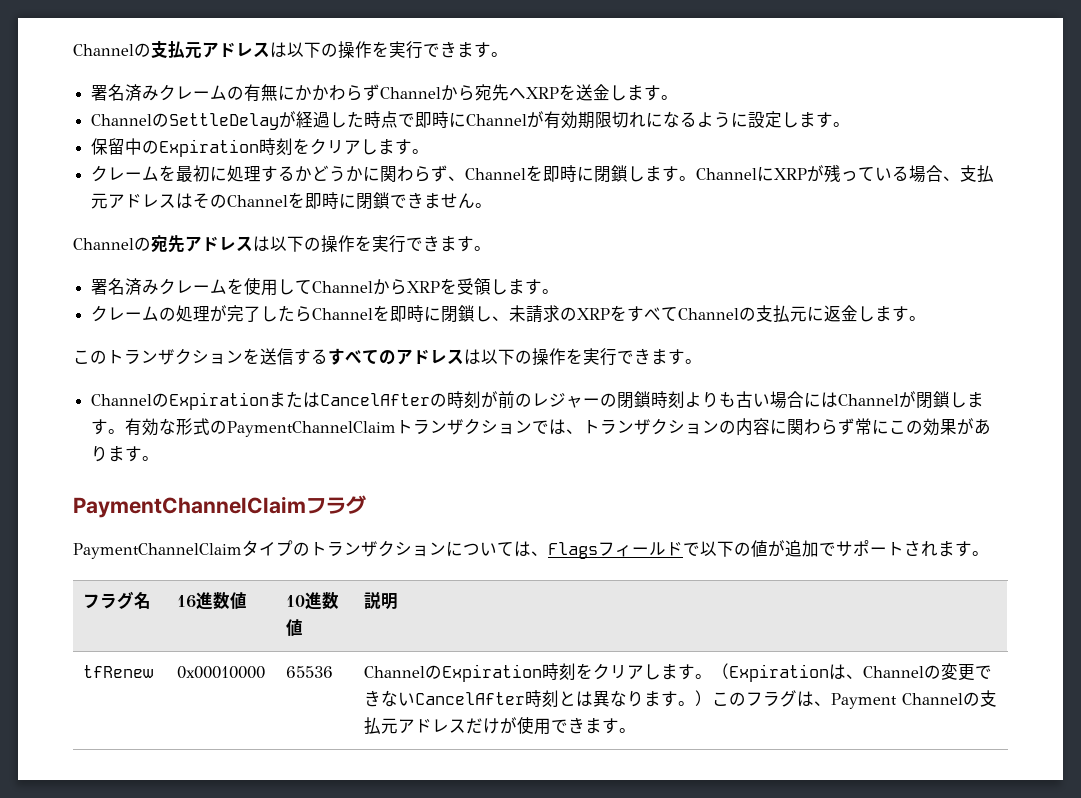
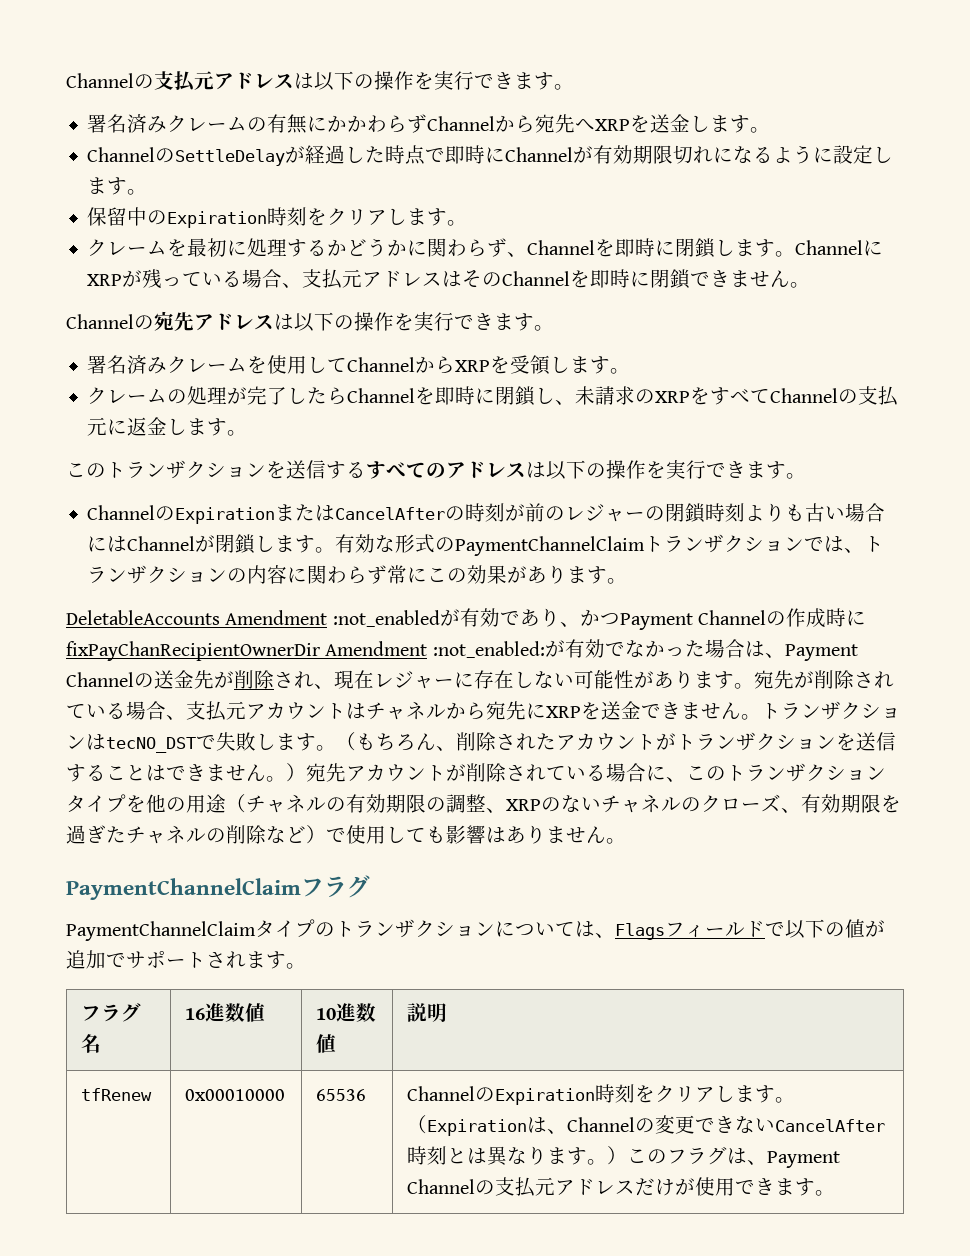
(160, 458) none -> [66,608,866,630] [66,639,858,661] [66,670,894,689] [66,701,901,721] [66,732,896,753] [66,763,886,782] [66,794,901,813] [66,825,626,844] // DeletableAccounts Amendment :not_enabledが有効であり、かつPayment Channelの作成時にfixPayChanRecipientOwnerDir Amendment :not_enabled:が有効でなかった場合は、Payment Channelの送金先が削除され、現在レジャーに存在しない可能性があります。宛先が削除されている場合、支払元アカウントはチャネルから宛先にXRPを送金できません。トランザクションはtecNO_DSTで失敗します。（もちろん、削除されたアカウントがトランザクションを送信することはできません。）宛先アカウントが削除されている場合に、このトランザクションタイプを他の用途（チャネルの有効期限の調整、XRPのないチャネルのクローズ、有効期限を過ぎたチャネルの削除など）で使用しても影響はありません。

